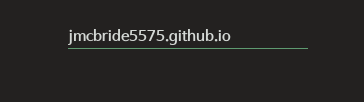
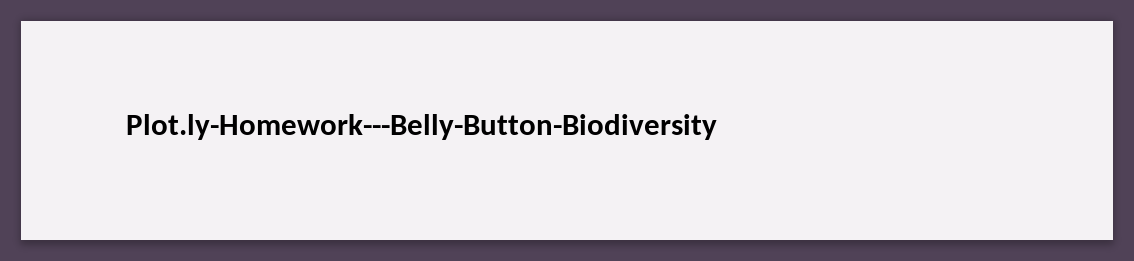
[68,29,231,46] jmcbride5575.github.io -> [126,114,717,140] Plot.ly-Homework---Belly-Button-Biodiversity

